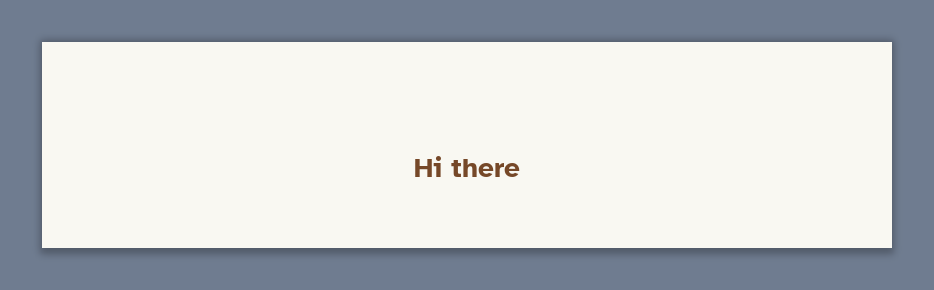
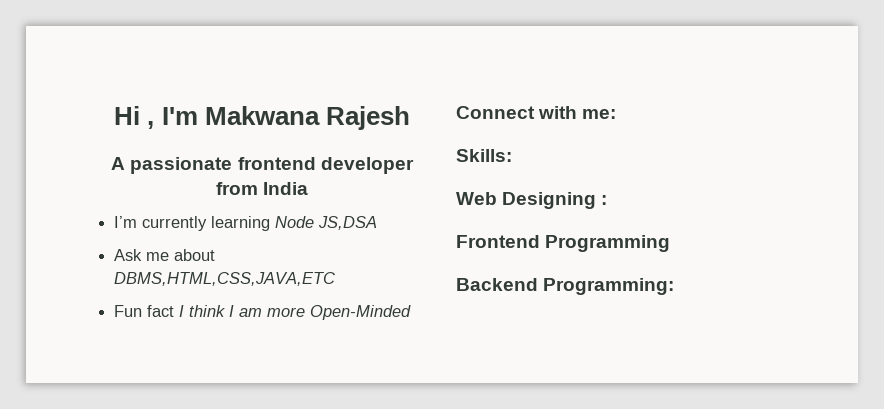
[451,159,520,177] there -> [147,106,410,130] [111,157,414,174] [215,182,309,195] [114,216,378,231] [114,249,216,261] [114,272,336,286] [114,305,412,320] [456,106,617,119] [456,149,512,162] [456,192,608,209] [456,235,671,252] [456,278,675,295] , I'm Makwana Rajesh // A passionate frontend developer from India // I’m currently learning Node JS,DSA // Ask me about DBMS,HTML,CSS,JAVA,ETC // Fun fact I think I am more Open-Minded // Connect with me: // Skills: // Web Designing : // Frontend Programming // Backend Programming:

